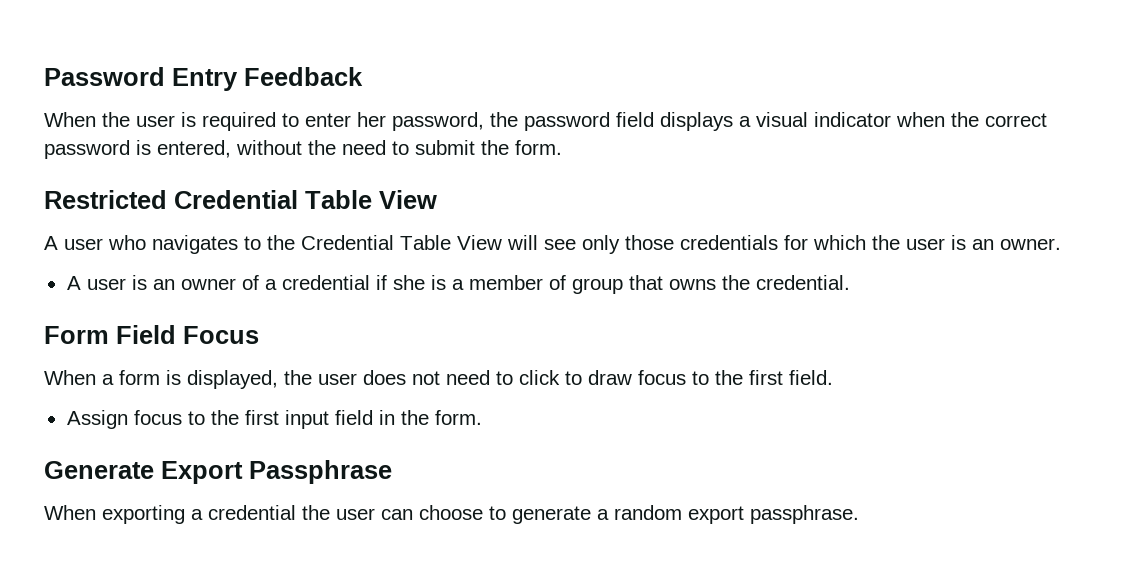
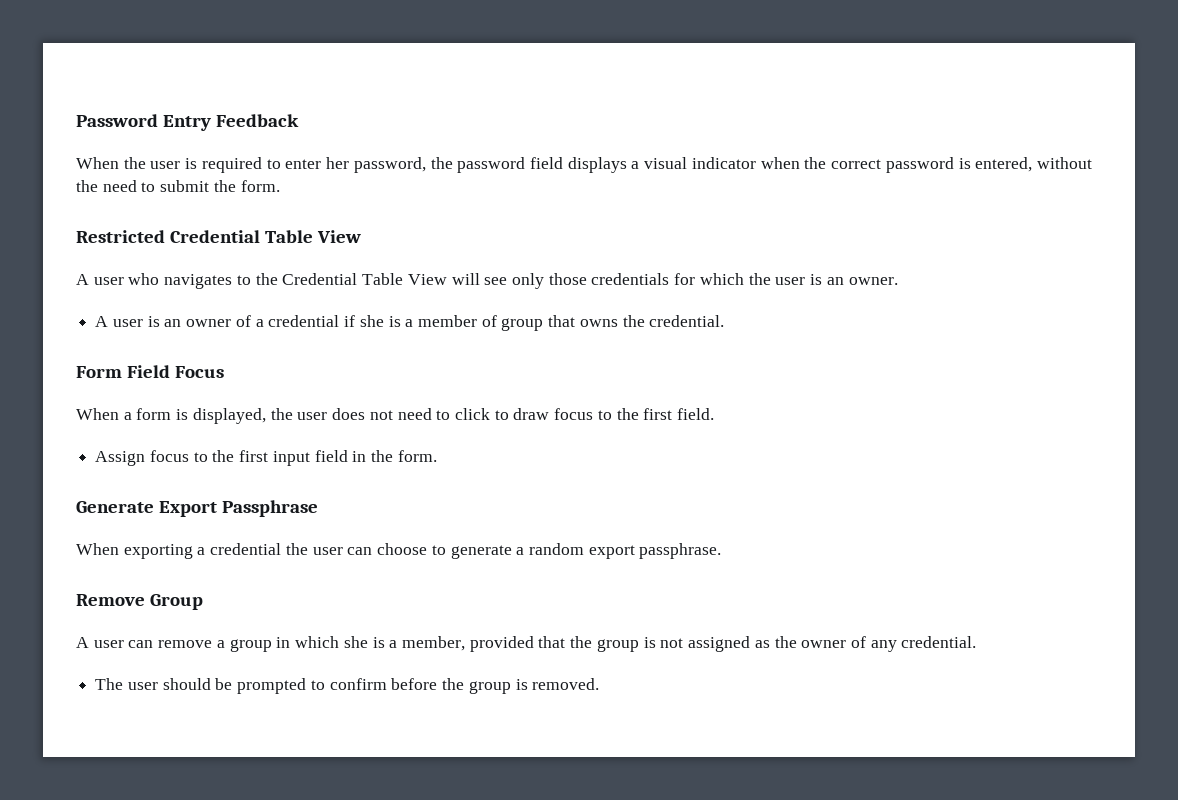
(859, 514) none -> [76,594,203,610] [76,636,977,652] [95,678,600,694] // Remove Group // A user can remove a group in which she is a member, provided that the group is not assigned as the owner of any credential. // The user should be prompted to confirm before the group is removed.

